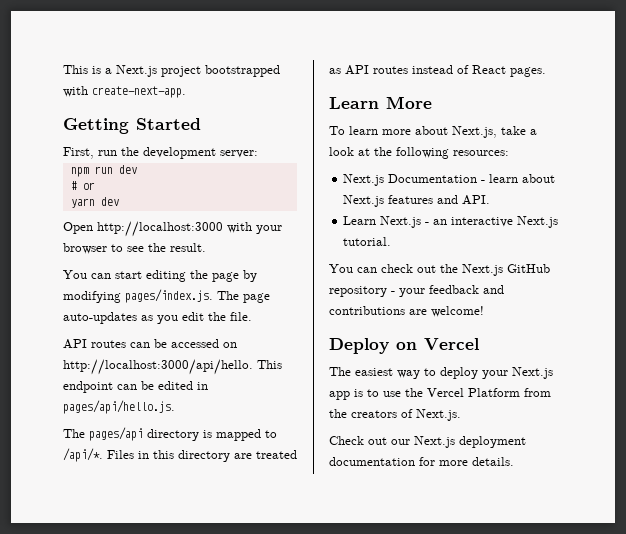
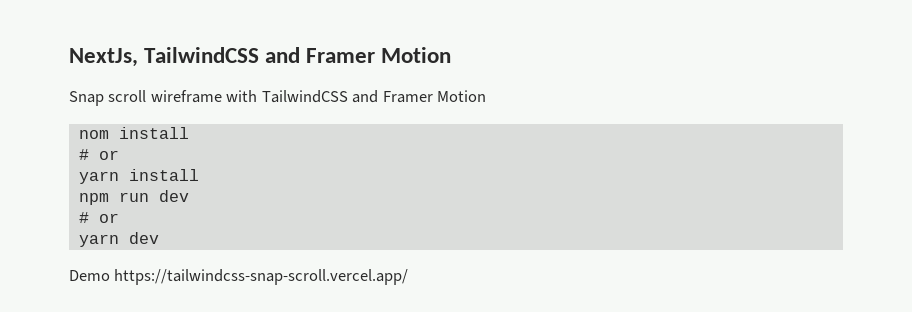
[63,65,280,77] [63,86,186,98] [63,118,201,134] [63,147,258,159] This is a Next.js project bootstrapped with create-next-app. // Getting Started // First, run the development server: -> [69,47,452,67] [69,90,487,106] [78,127,189,139] [78,149,119,160] [78,169,199,184] NextJs, TailwindCSS and Framer Motion // Snap scroll wireframe with TailwindCSS and Framer Motion // nom install // # or // yarn install
[63,221,282,237] [63,243,206,254] [63,270,257,282] [63,289,270,303] [63,312,252,324] [63,339,237,349] [63,359,282,375] [63,381,208,393] [63,400,175,414] [63,427,277,441] [63,448,297,462] [329,65,546,77] [329,96,432,109] [329,126,537,138] [329,147,509,159] [343,174,556,186] [343,195,491,207] [343,216,559,228] [343,237,392,246] [329,264,550,276] [329,285,504,297] [329,306,484,317] [329,338,479,354] [329,367,553,379] [329,388,551,400] [329,409,461,421] [329,436,526,448] [329,457,514,466] Open http://localhost:3000 with your browser to see the result. // You can start editing the page by modifying pages/index.js. The page auto-updates as you edit the file. // API routes can be accessed on http://localhost:3000/api/hello. This endpoint can be edited in pages/api/hello.js. // The pages/api directory is mapped to /api/*. Files in this directory are treated as API routes instead of React pages. // Learn More // To learn more about Next.js, take a look at the following resources: // Next.js Documentation - learn about Next.js features and API. // Learn Next.js - an interactive Next.js tutorial. // You can check out the Next.js GitHub repository - your feedback and contributions are welcome! // Deploy on Vercel // The easiest way to deploy your Next.js app is to use the Vercel Platform from the creators of Next.js. // Check out our Next.js deployment documentation for more details. -> [69,269,409,285] Demo https://tailwindcss-snap-scroll.vercel.app/

